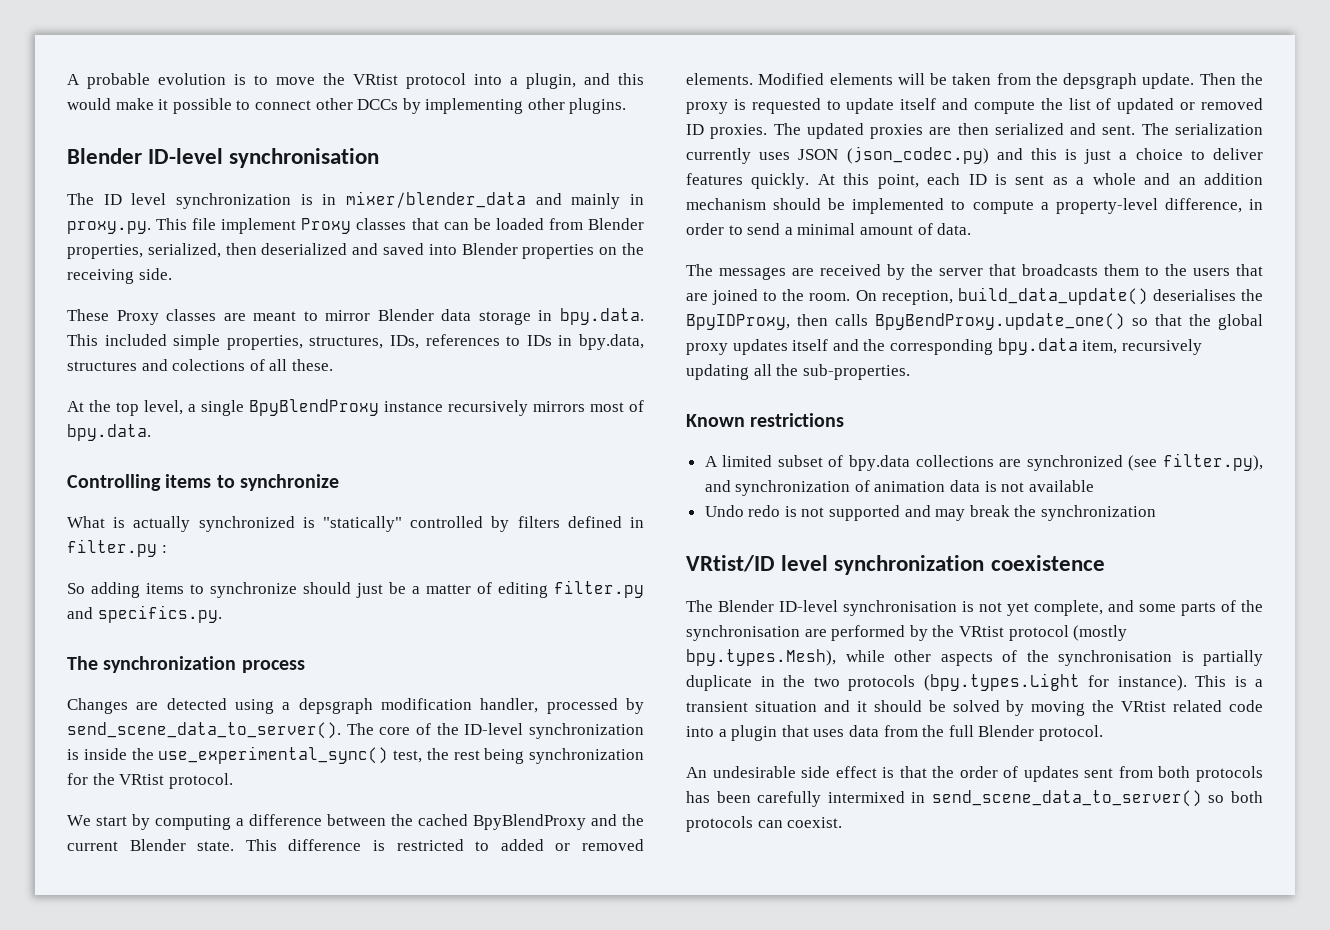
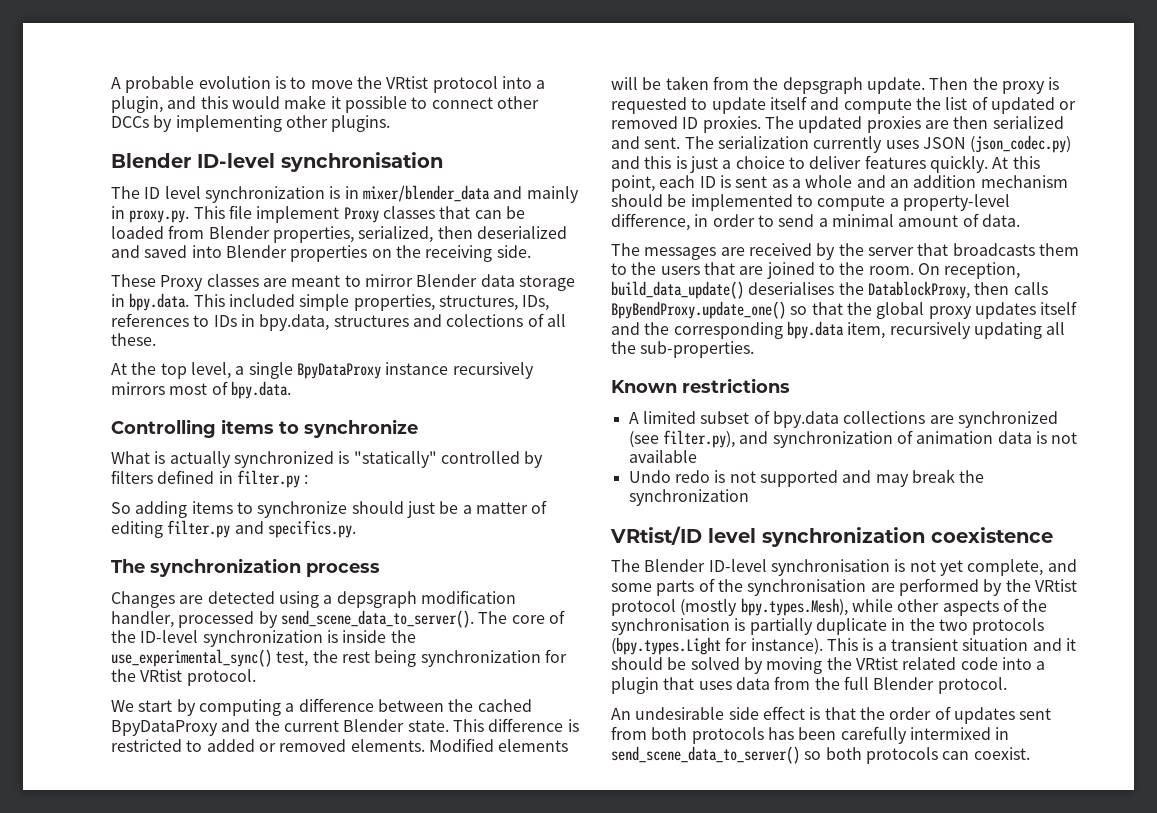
[249,399,379,416] BpyBlendProxy -> [296,363,381,379] BpyDataProxy
[473,814,586,830] BpyBlendProxy -> [111,720,218,736] BpyDataProxy
[686,314,790,330] BpyIDProxy, -> [867,281,970,299] DatablockProxy,

